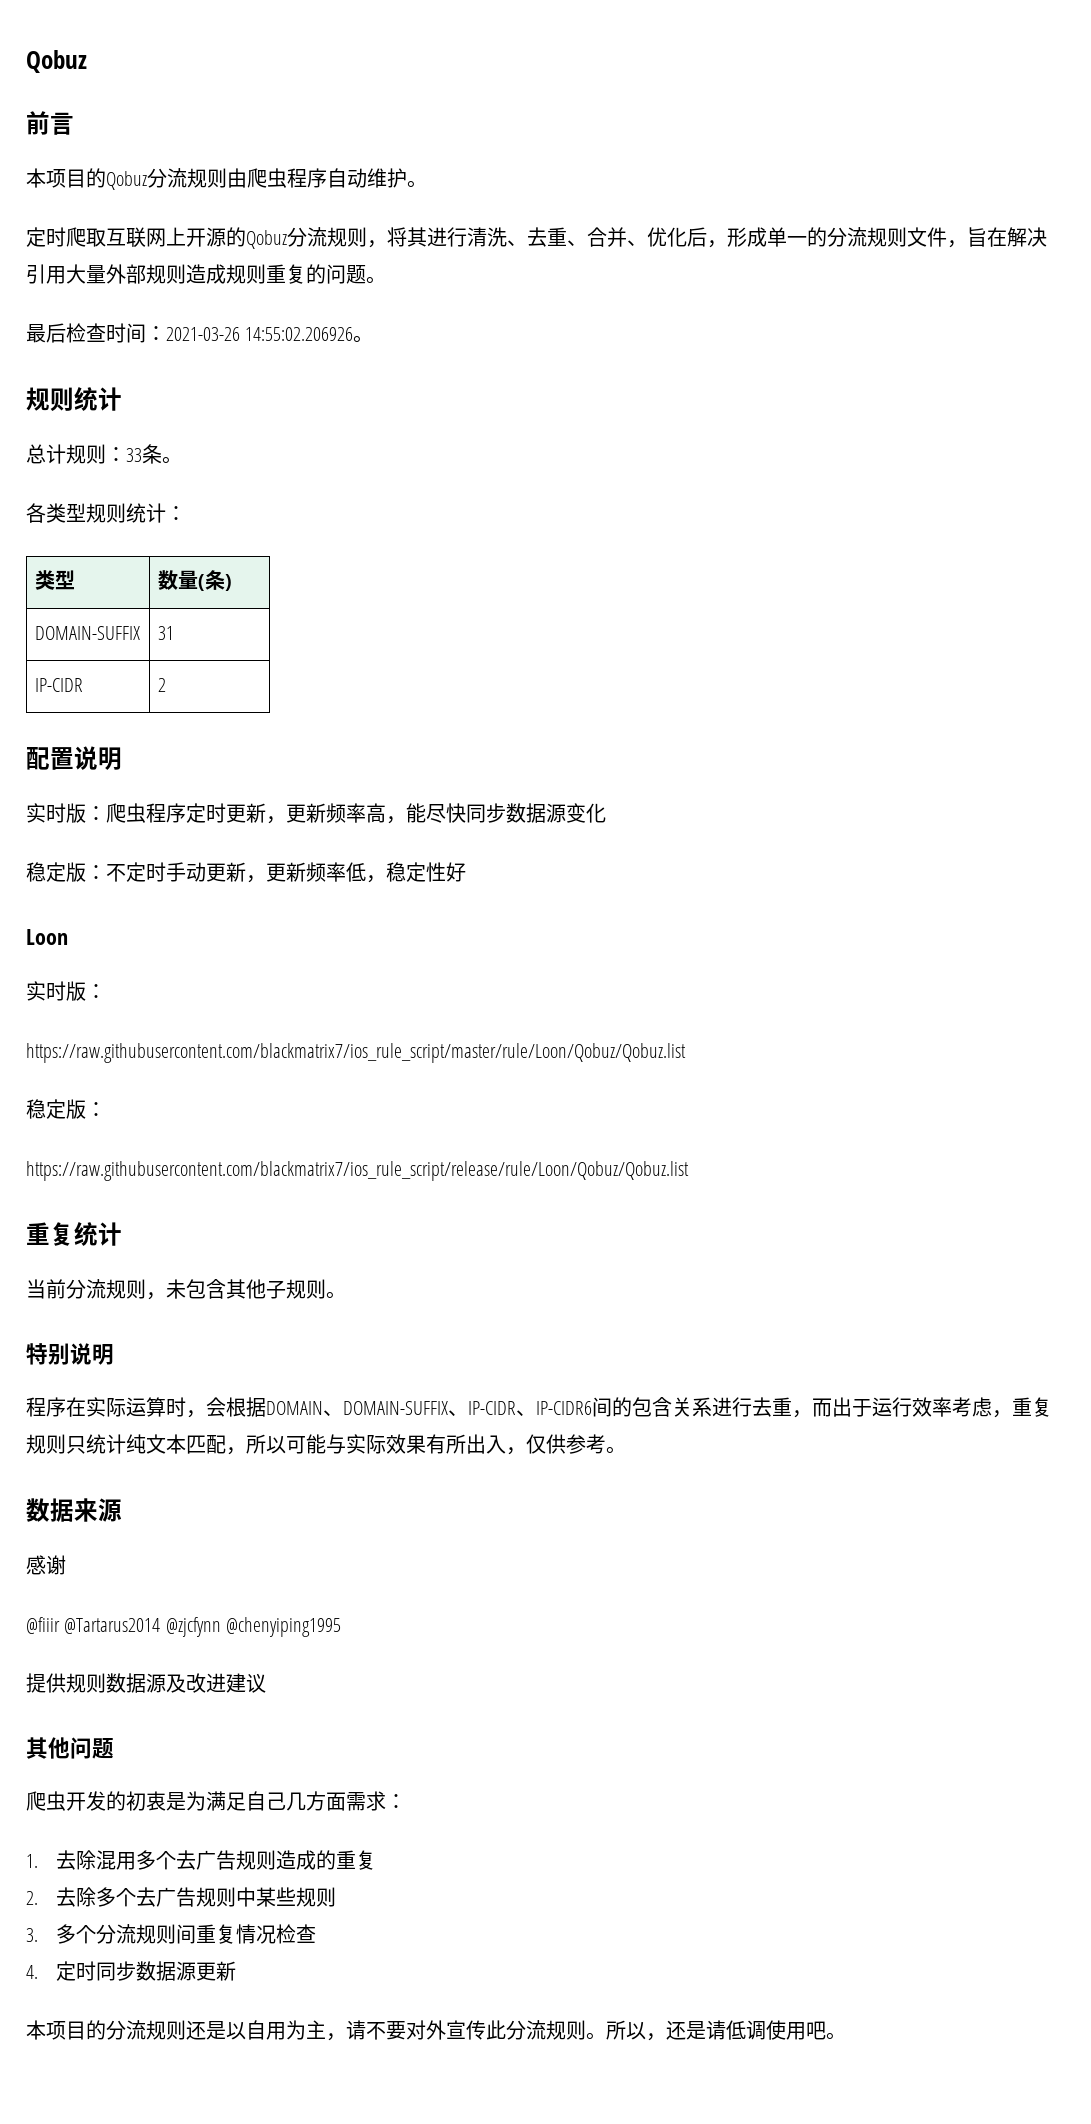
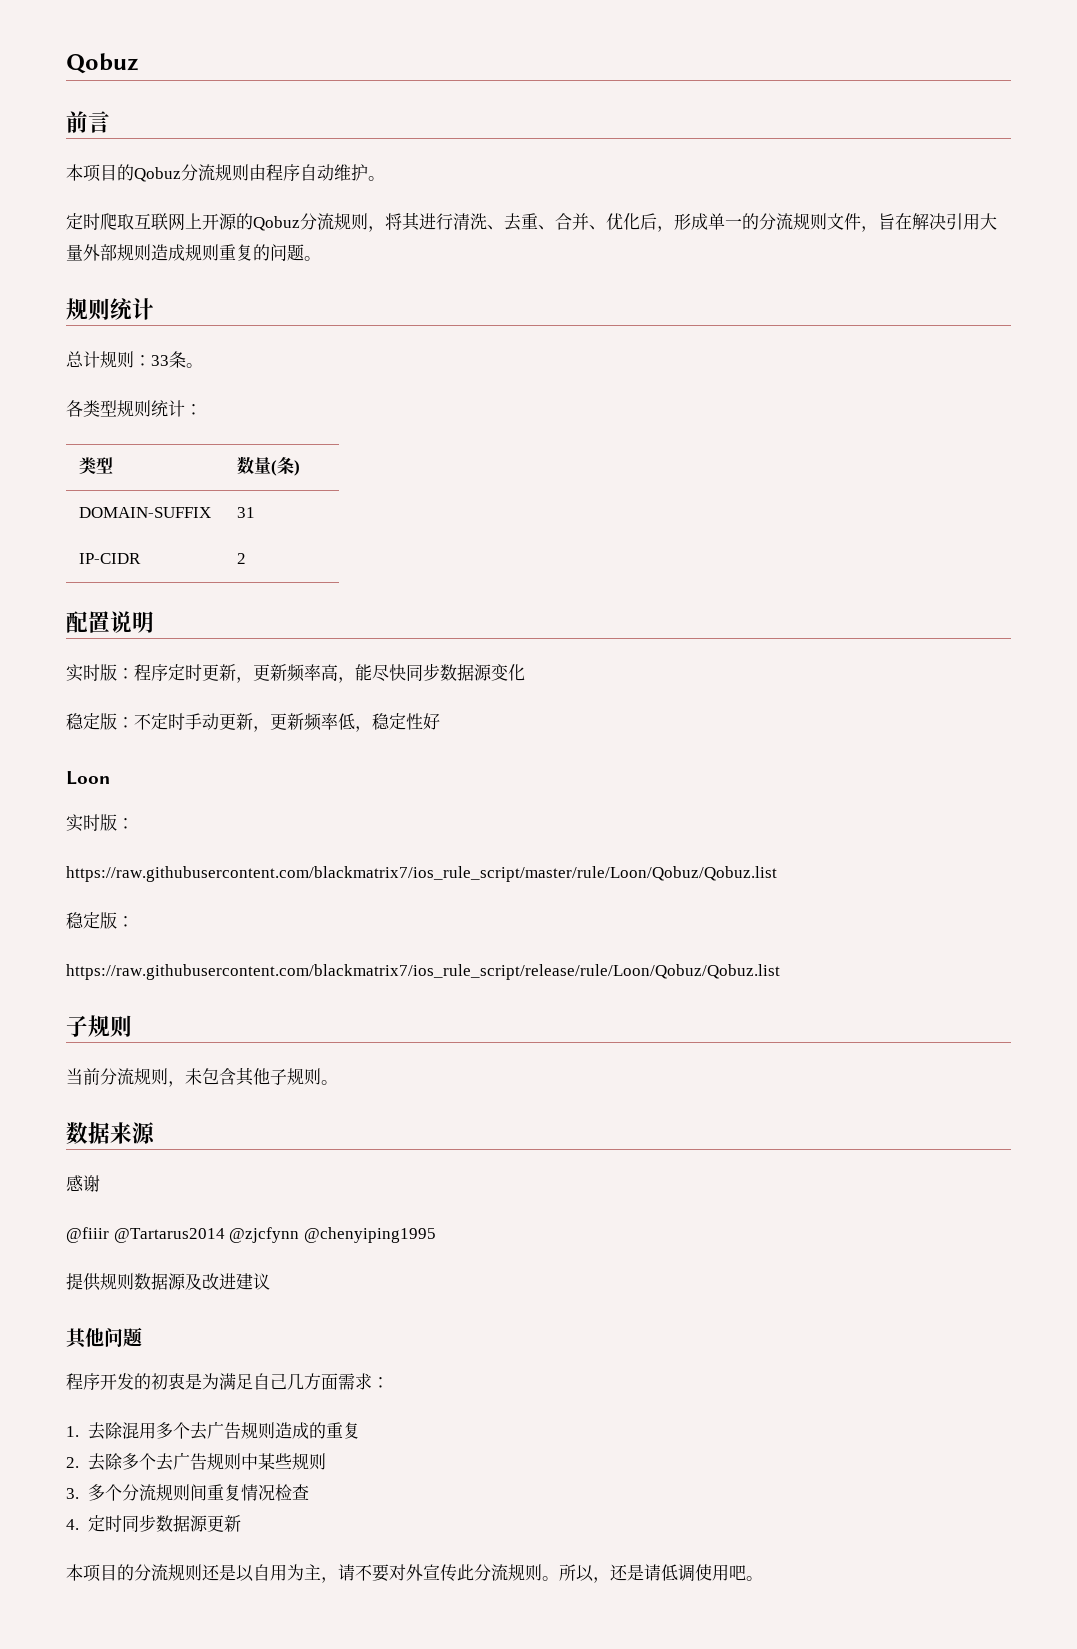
[247,168,287,188] 爬虫 -> (266, 172) none
[26,323,374,343] // 最后检查时间：2021-03-26 14:55:02.206926。 -> (321, 258) none
[106,803,146,823] 爬虫 -> (134, 673) none
[26,1222,122,1246] 重复统计 -> [66,1015,132,1038] 子规则
[26,1343,114,1365] [26,1397,1052,1418] [26,1434,626,1455] // 特别说明 // 程序在实际运算时，会根据DOMAIN、DOMAIN-SUFFIX、IP-CIDR、IP-CIDR6间的包含关系进行去重，而出于运行效率考虑，重复规则只统计纯文本匹配，所以可能与实际效果有所出入，仅供参考。 -> (338, 1082) none
[26,1791,66,1811] 爬虫 -> [66,1373,100,1390] 程序

